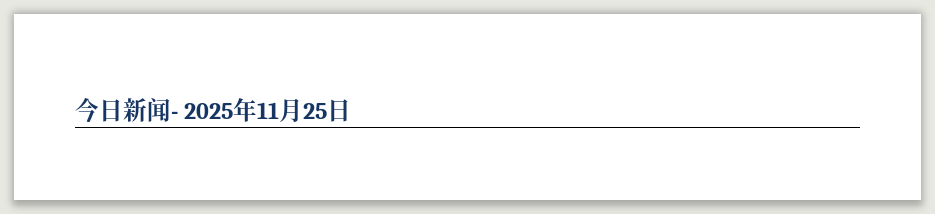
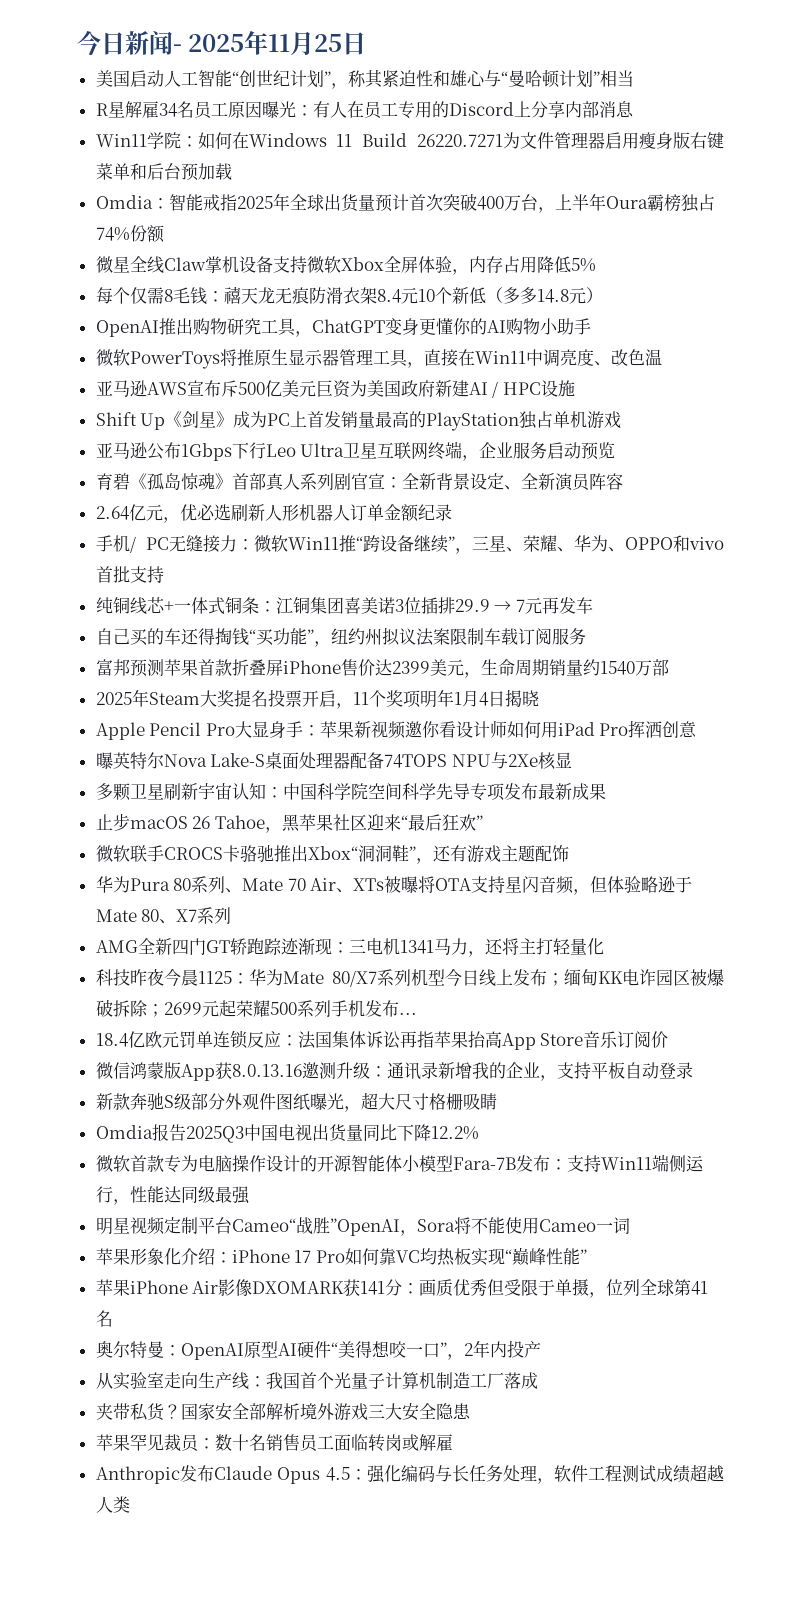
(352, 110) none -> [95,69,634,89] [95,101,634,119] [95,132,724,149] [95,163,232,181] [95,193,715,213] [95,225,165,243] [95,256,596,275] [95,286,603,305] [95,318,591,337] [95,349,662,369] [95,380,575,398] [95,411,622,431] [95,441,616,461] [95,473,623,491] [95,504,452,523] [95,535,724,554] [95,566,164,583] [95,597,593,615] [95,627,586,647] [95,659,669,678] [95,689,539,709] [95,720,698,740] [95,752,572,770] [95,783,606,801] [95,813,483,833] [95,844,569,864] [95,876,693,895] [95,907,232,924] [95,938,604,957] [95,968,724,987] [95,999,417,1017] [95,1030,669,1050] [95,1062,693,1081] [95,1092,497,1112] [95,1124,479,1143] [95,1154,704,1173] [95,1186,250,1205] [95,1217,630,1236] [95,1247,587,1266] [95,1279,709,1298] [95,1310,113,1327] [95,1340,541,1360] [95,1372,538,1390] [95,1403,471,1421] [95,1434,453,1452] [95,1464,724,1484] [95,1496,130,1513] // 美国启动人工智能“创世纪计划”，称其紧迫性和雄心与“曼哈顿计划”相当 // R星解雇34名员工原因曝光：有人在员工专用的Discord上分享内部消息 // Win11学院：如何在Windows 11 Build 26220.7271为文件管理器启用瘦身版右键菜单和后台预加载 // Omdia：智能戒指2025年全球出货量预计首次突破400万台，上半年Oura霸榜独占74%份额 // 微星全线Claw掌机设备支持微软Xbox全屏体验，内存占用降低5% // 每个仅需8毛钱：禧天龙无痕防滑衣架8.4元10个新低（多多14.8元） // OpenAI推出购物研究工具，ChatGPT变身更懂你的AI购物小助手 // 微软PowerToys将推原生显示器管理工具，直接在Win11中调亮度、改色温 // 亚马逊AWS宣布斥500亿美元巨资为美国政府新建AI / HPC设施 // Shift Up《剑星》成为PC上首发销量最高的PlayStation独占单机游戏 // 亚马逊公布1Gbps下行Leo Ultra卫星互联网终端，企业服务启动预览 // 育碧《孤岛惊魂》首部真人系列剧官宣：全新背景设定、全新演员阵容 // 2.64亿元，优必选刷新人形机器人订单金额纪录 // 手机/ PC无缝接力：微软Win11推“跨设备继续”，三星、荣耀、华为、OPPO和vivo首批支持 // 纯铜线芯+一体式铜条：江铜集团喜美诺3位插排29.9 → 7元再发车 // 自己买的车还得掏钱“买功能”，纽约州拟议法案限制车载订阅服务 // 富邦预测苹果首款折叠屏iPhone售价达2399美元，生命周期销量约1540万部 // 2025年Steam大奖提名投票开启，11个奖项明年1月4日揭晓 // Apple Pencil Pro大显身手：苹果新视频邀你看设计师如何用iPad Pro挥洒创意 // 曝英特尔Nova Lake-S桌面处理器配备74TOPS NPU与2Xe核显 // 多颗卫星刷新宇宙认知：中国科学院空间科学先导专项发布最新成果 // 止步macOS 26 Tahoe，黑苹果社区迎来“最后狂欢” // 微软联手CROCS卡骆驰推出Xbox“洞洞鞋”，还有游戏主题配饰 // 华为Pura 80系列、Mate 70 Air、XTs被曝将OTA支持星闪音频，但体验略逊于Mate 80、X7系列 // AMG全新四门GT轿跑踪迹渐现：三电机1341马力，还将主打轻量化 // 科技昨夜今晨1125：华为Mate 80/X7系列机型今日线上发布；缅甸KK电诈园区被爆破拆除；2699元起荣耀500系列手机发布... // 18.4亿欧元罚单连锁反应：法国集体诉讼再指苹果抬高App Store音乐订阅价 // 微信鸿蒙版App获8.0.13.16邀测升级：通讯录新增我的企业，支持平板自动登录 // 新款奔驰S级部分外观件图纸曝光，超大尺寸格栅吸睛 // Omdia报告2025Q3中国电视出货量同比下降12.2% // 微软首款专为电脑操作设计的开源智能体小模型Fara-7B发布：支持Win11端侧运行，性能达同级最强 // 明星视频定制平台Cameo“战胜”OpenAI，Sora将不能使用Cameo一词 // 苹果形象化介绍：iPhone 17 Pro如何靠VC均热板实现“巅峰性能” // 苹果iPhone Air影像DXOMARK获141分：画质优秀但受限于单摄，位列全球第41名 // 奥尔特曼：OpenAI原型AI硬件“美得想咬一口”，2年内投产 // 从实验室走向生产线：我国首个光量子计算机制造工厂落成 // 夹带私货？国家安全部解析境外游戏三大安全隐患 // 苹果罕见裁员：数十名销售员工面临转岗或解雇 // Anthropic发布Claude Opus 4.5：强化编码与长任务处理，软件工程测试成绩超越人类

